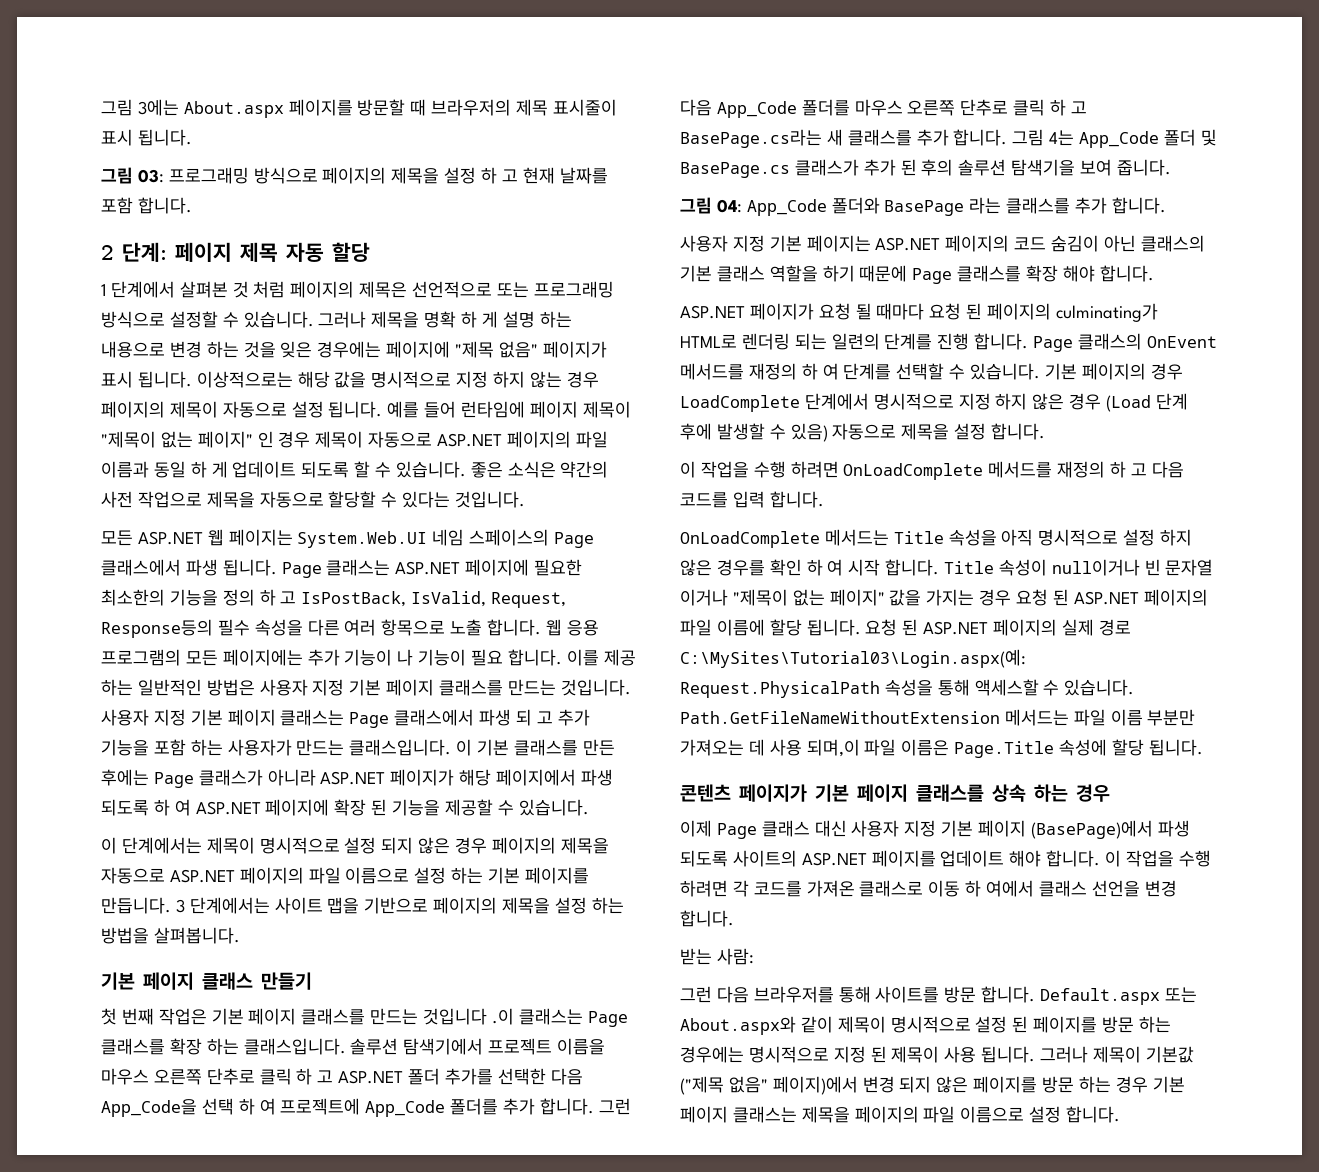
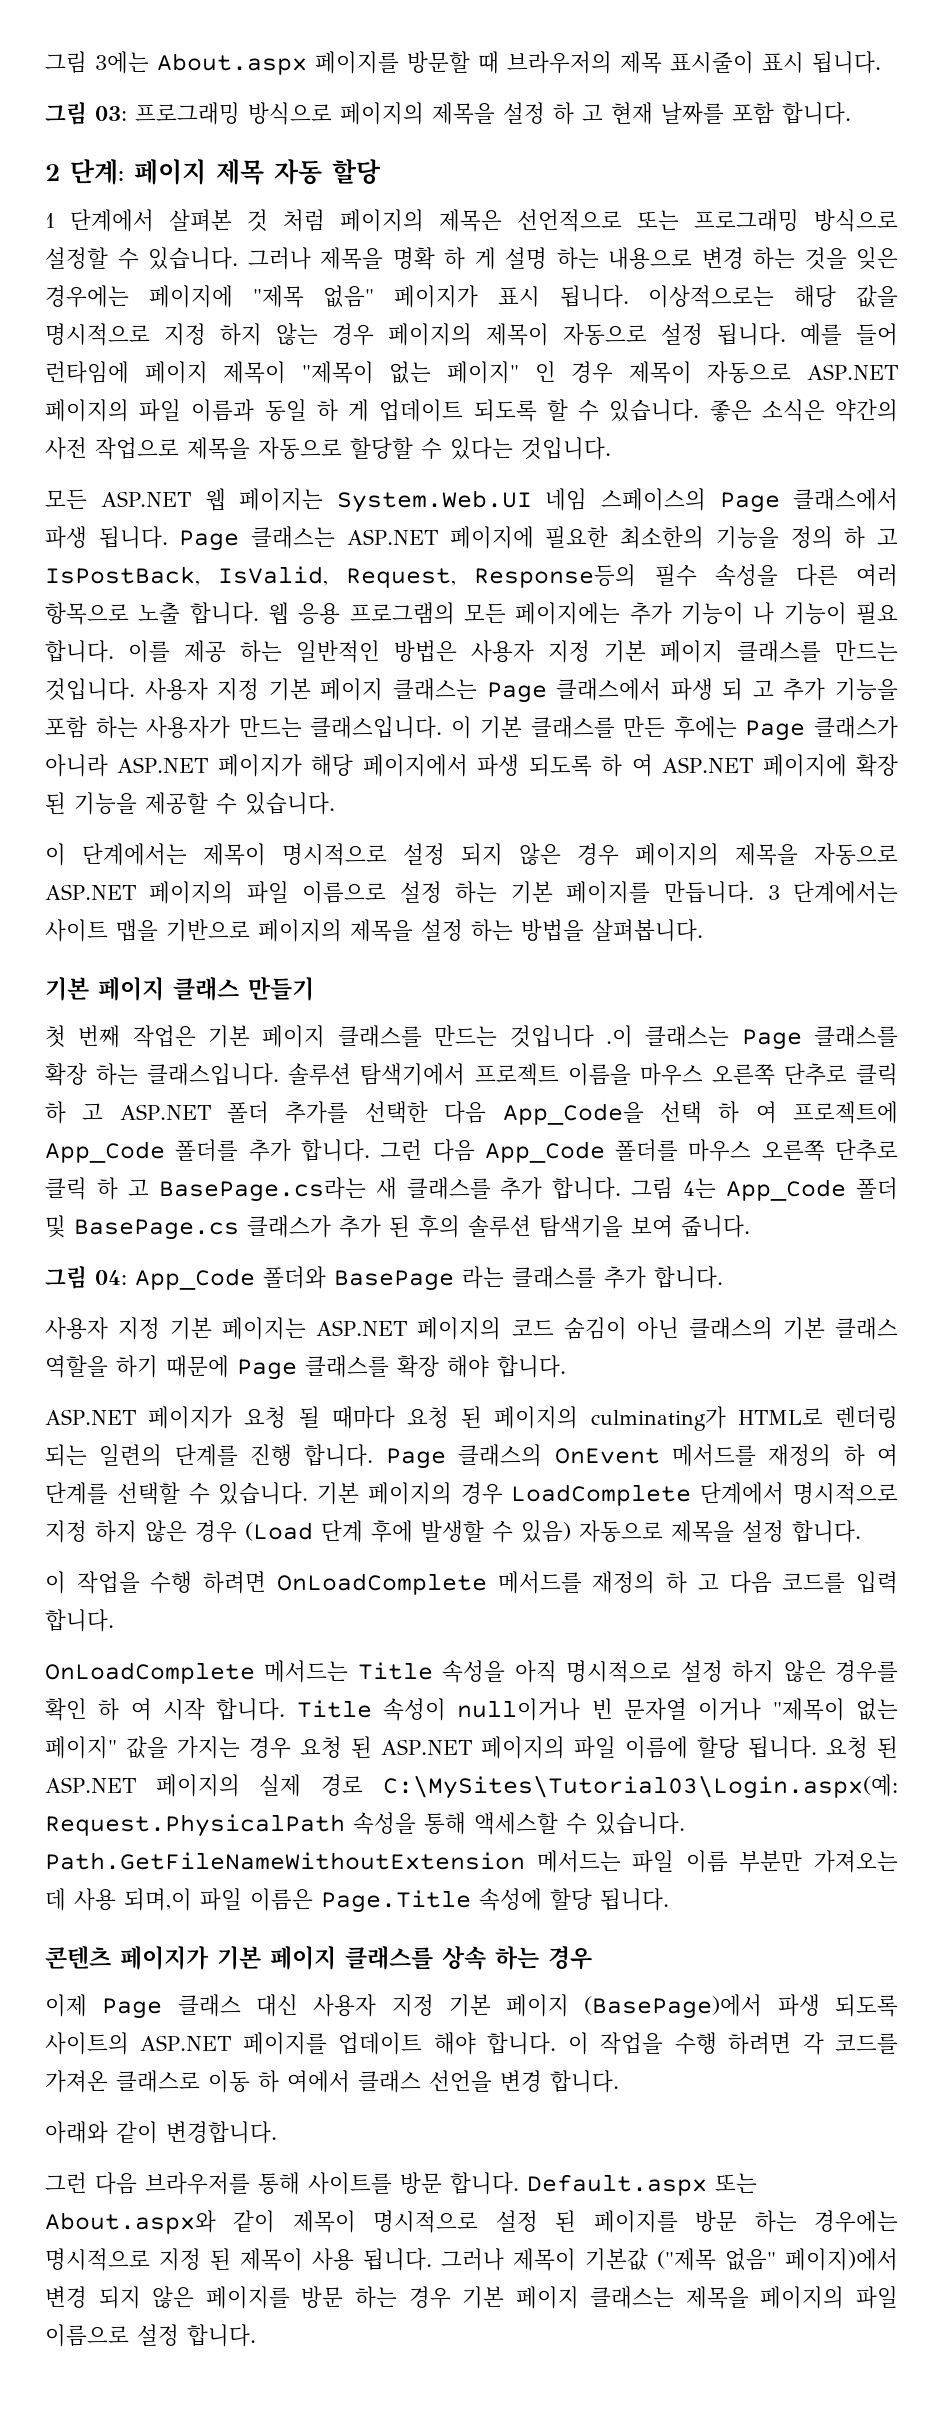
[680,948,754,965] 받는 사람: -> [45,2121,277,2144] 아래와 같이 변경합니다.

